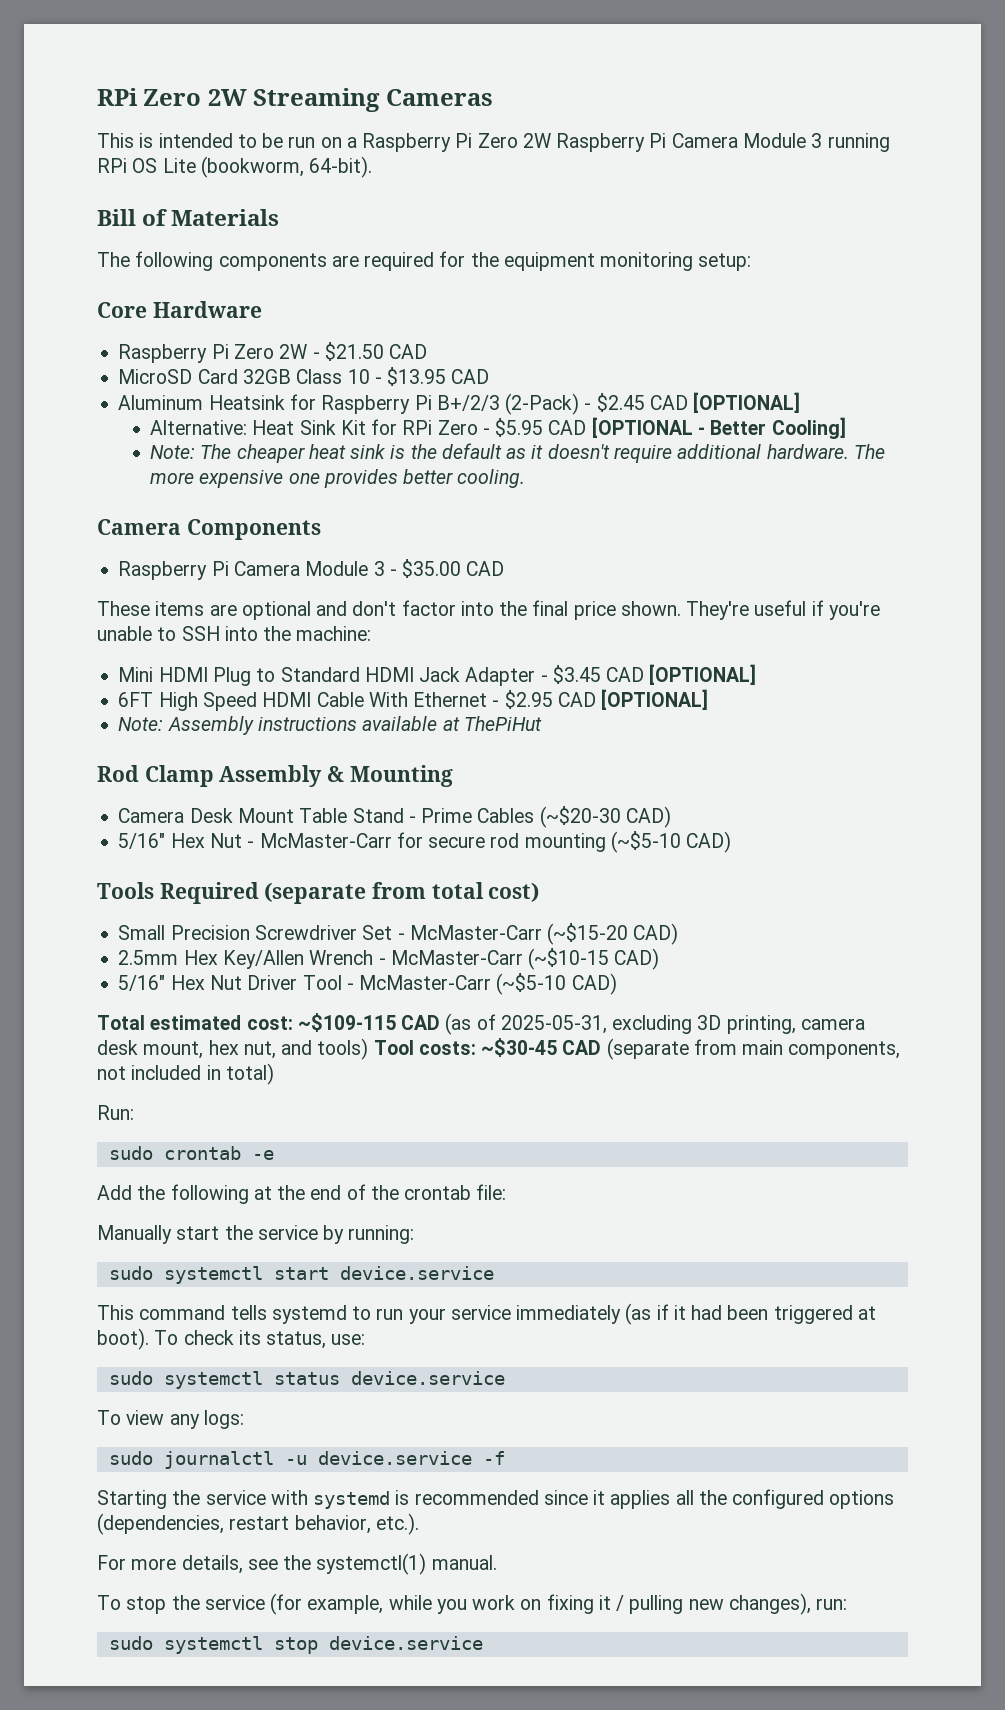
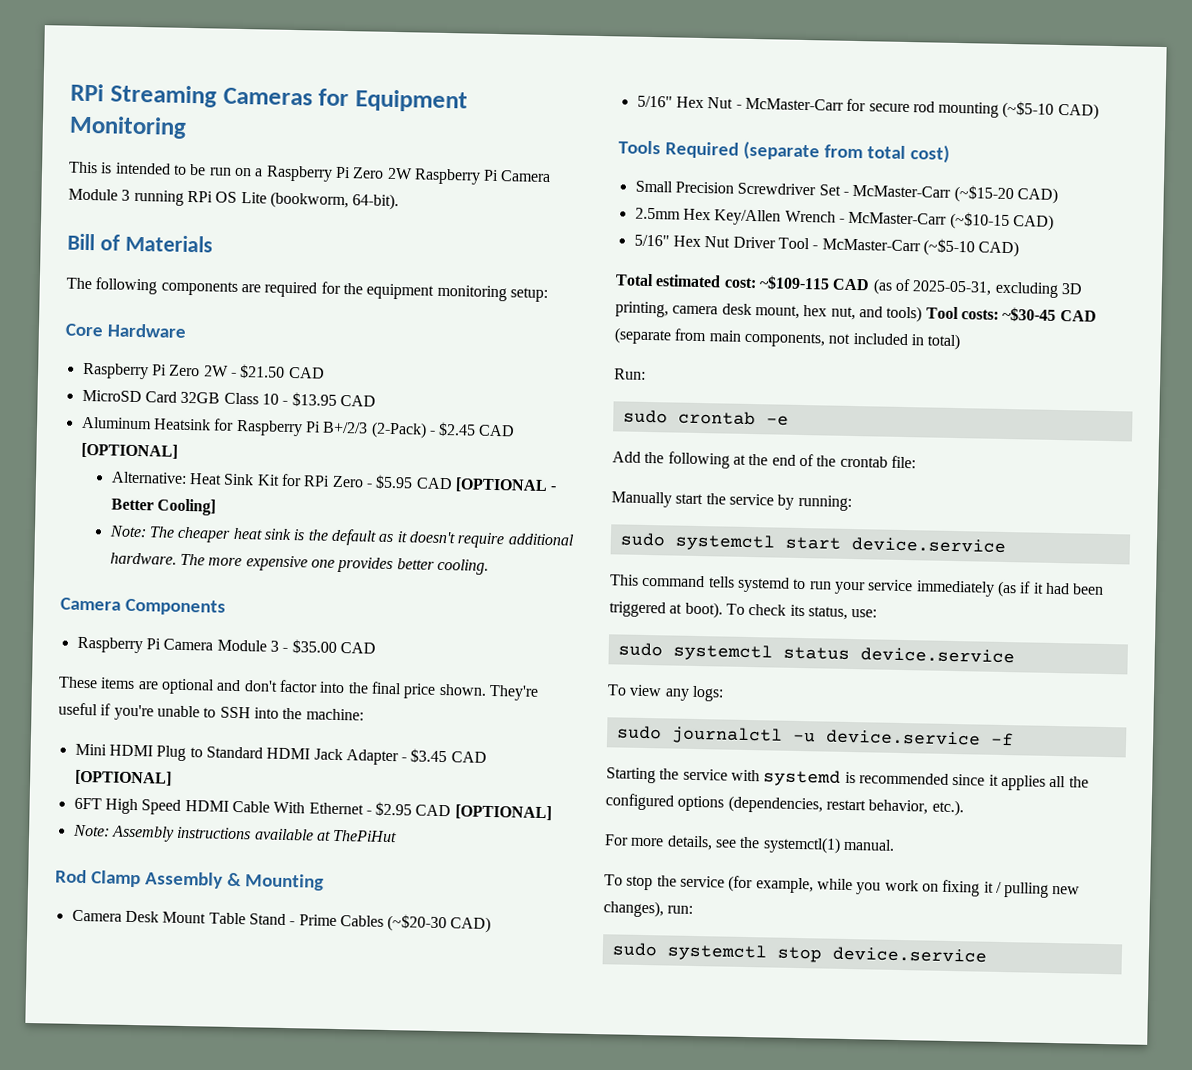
[97,88,247,106] RPi Zero 2W -> [70,83,104,102] RPi
(493, 97) none -> [318,88,468,113] [69,115,187,139] for Equipment Monitoring

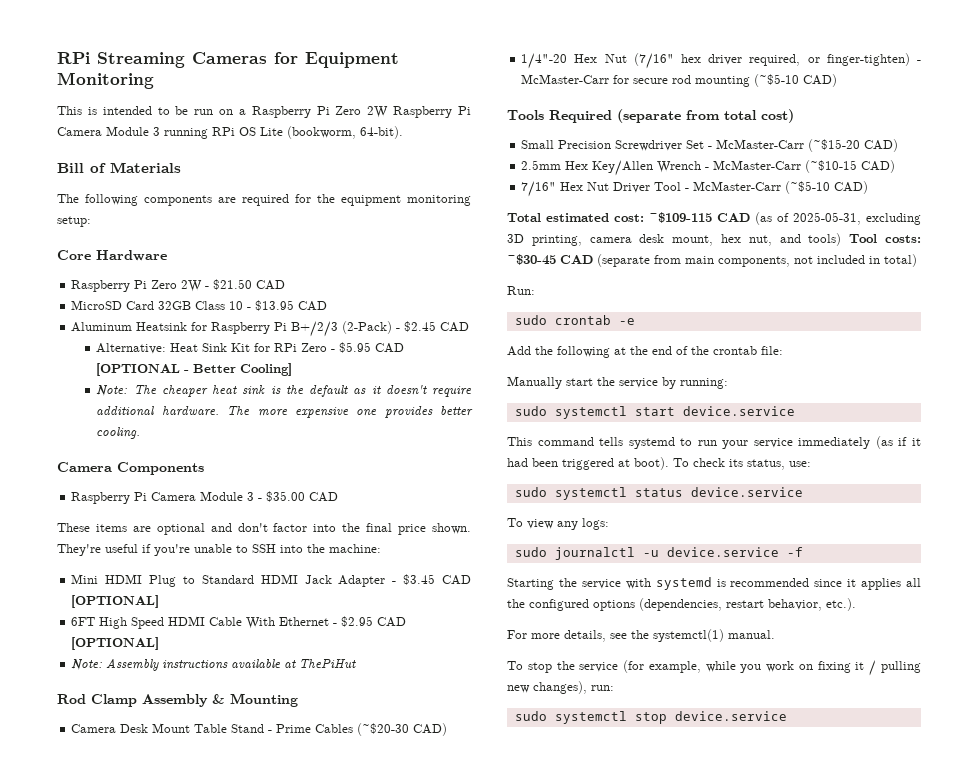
[80,442,178,459] [OPTIONAL] -> (470, 327) none
[636,95,734,109] 5/16" Hex Nut -> [521,53,910,69] 1/4"-20 Hex Nut (7/16" hex driver required, or finger-tighten)
[633,234,670,247] 5/16" -> [521,181,557,197] 7/16"

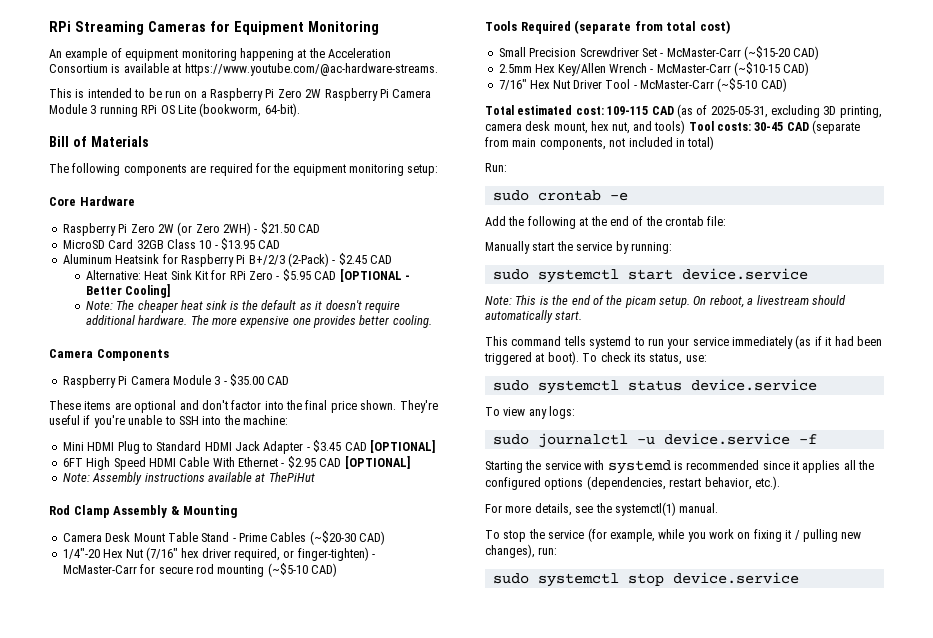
(154, 80) none -> [49,48,391,61] [49,63,438,76] // An example of equipment monitoring happening at the Acceleration Consortium is available at https://www.youtube.com/@ac-hardware-streams.
(203, 286) none -> [177,222,251,236] (or Zero 2WH)
[649,212,712,223] ~$109-115 -> [607,106,649,115] 109-115
[507,254,556,265] ~$30-45 -> [754,122,784,131] 30-45
(795, 411) none -> [485,295,846,308] [485,310,583,323] // Note: This is the end of the picam setup. On reboot, a livestream should automatically start.

